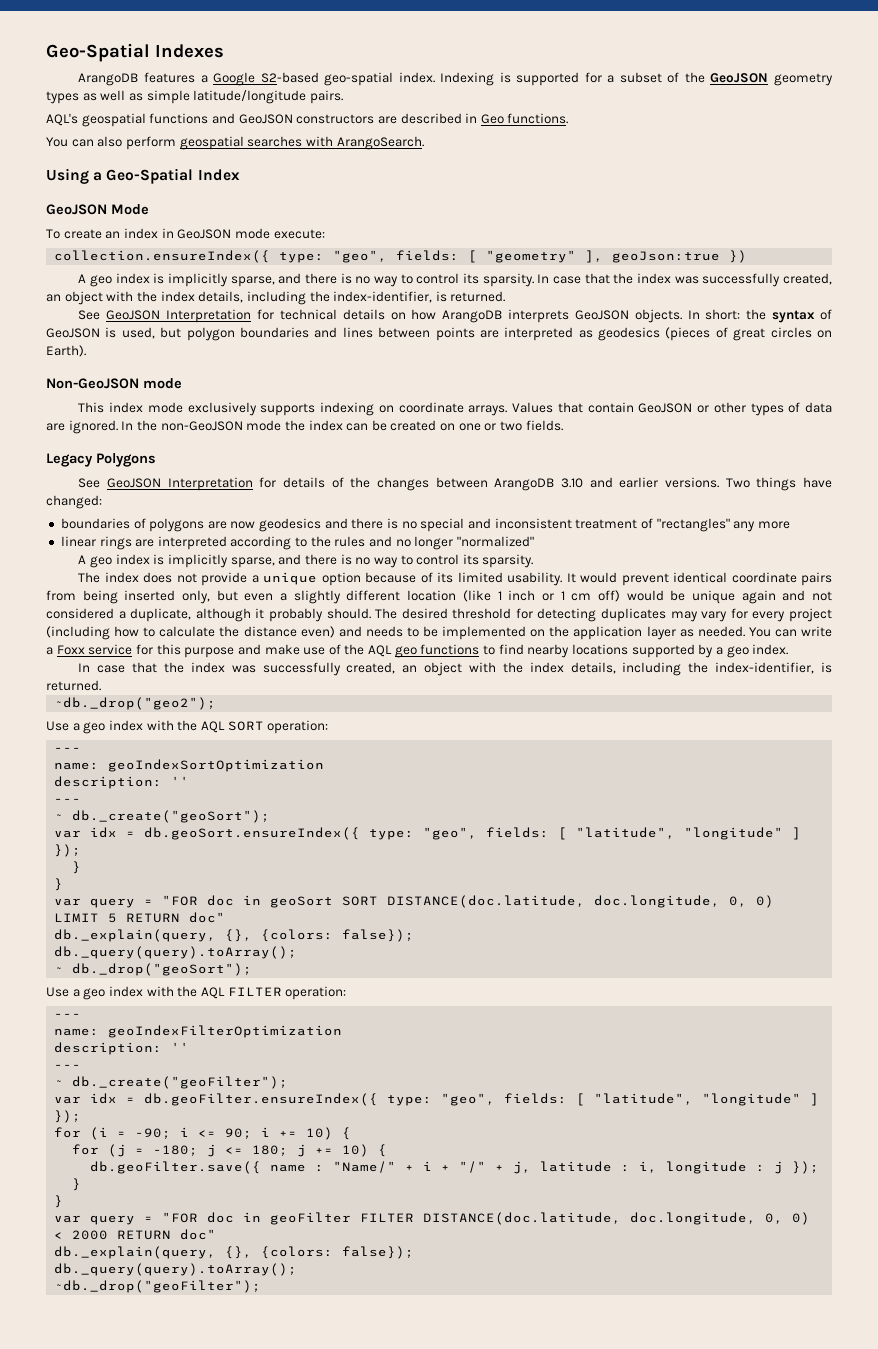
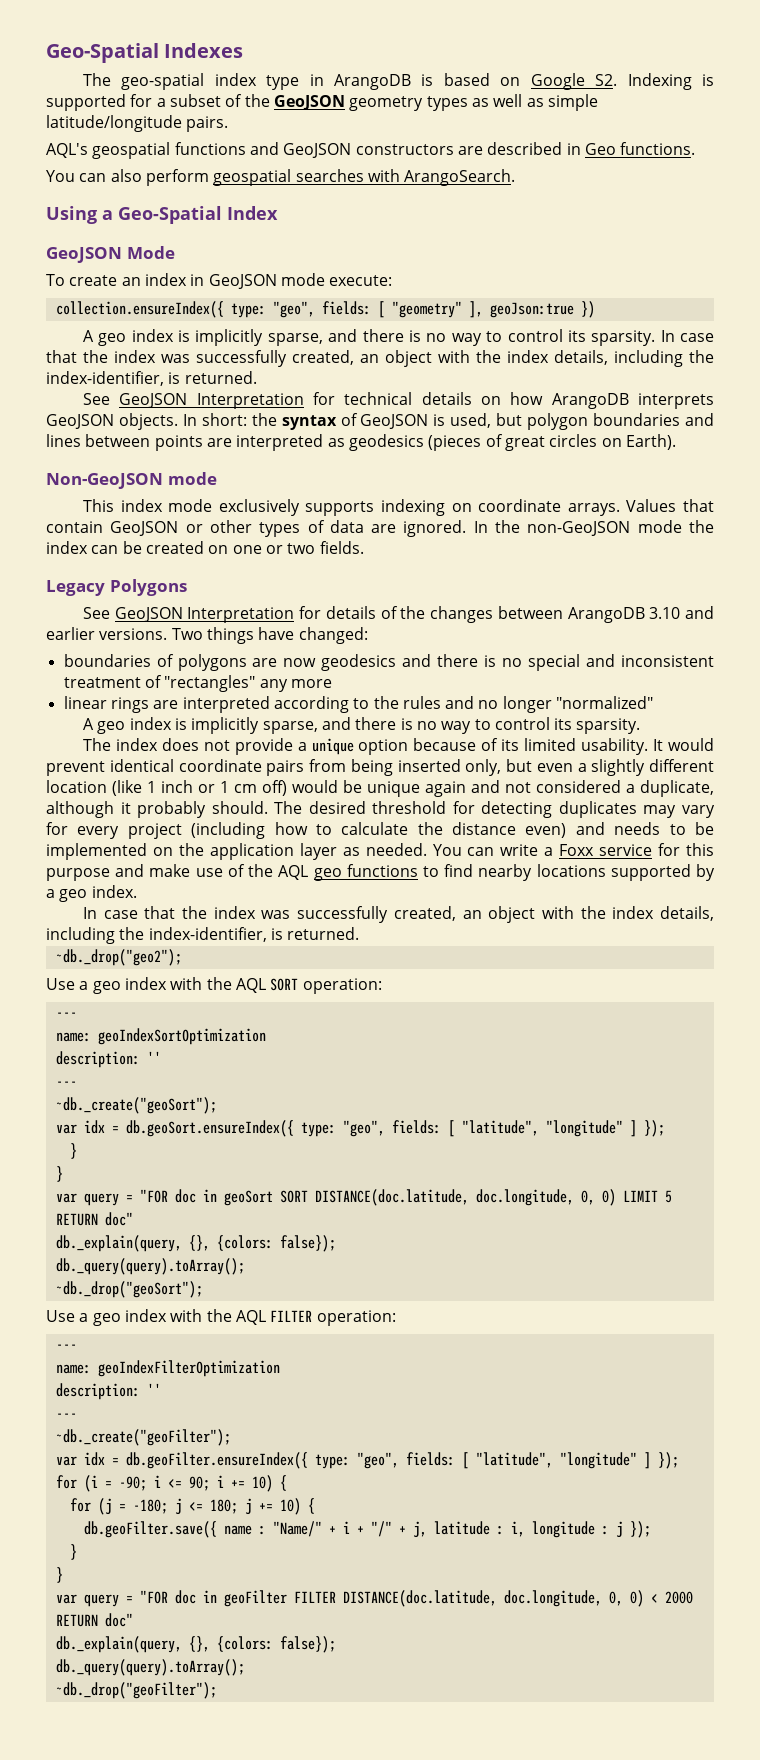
[78,72,435,86] ArangoDB features a Google S2-based geo-spatial index. -> [82,73,618,90] The geo-spatial index type in ArangoDB is based on Google S2.
[54,810,271,823] ~ db._create("geoSort"); -> [55,1097,217,1114] ~db._create("geoSort");
[54,963,253,976] ~ db._drop("geoSort"); -> [55,1281,203,1298] ~db._drop("geoSort");
[54,1076,289,1089] ~ db._create("geoFilter"); -> [55,1429,231,1446] ~db._create("geoFilter");

